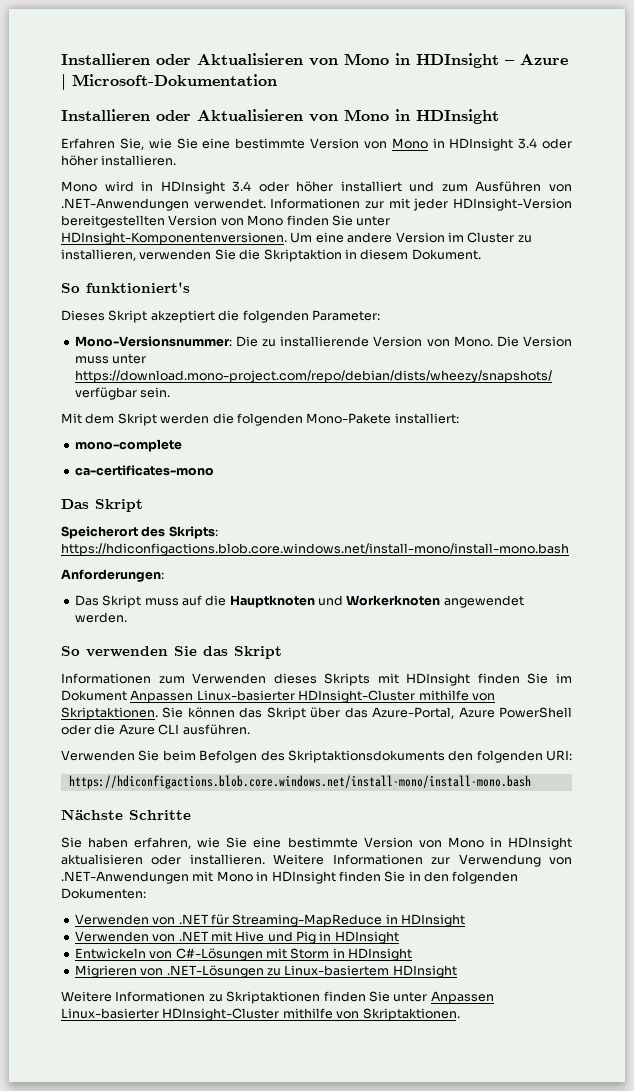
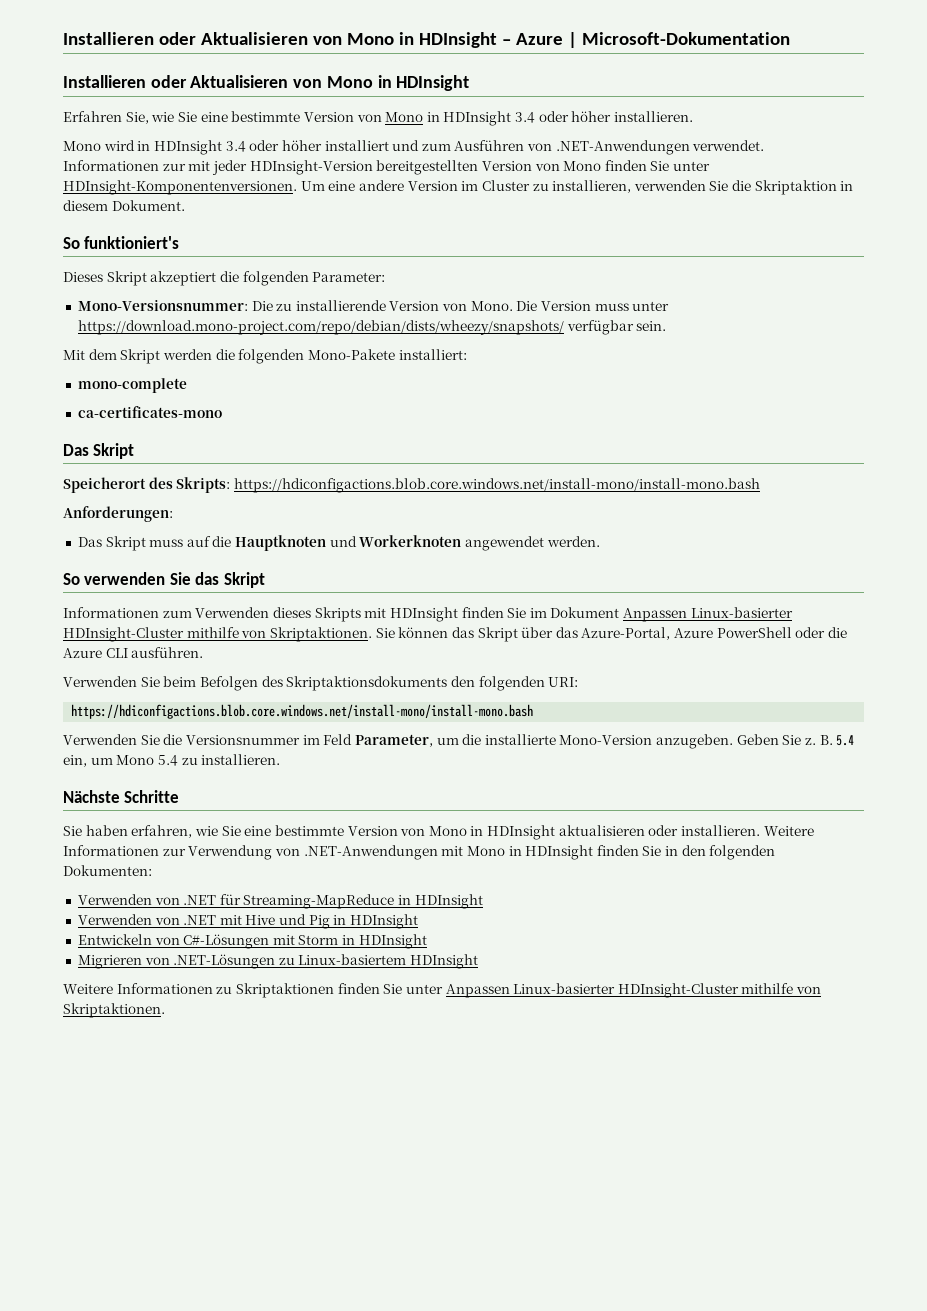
(531, 782) none -> [63,734,855,749] [63,754,281,767] // Verwenden Sie die Versionsnummer im Feld Parameter, um die installierte Mono-Version anzugeben. Geben Sie z. B. 5.4 ein, um Mono 5.4 zu installieren.

